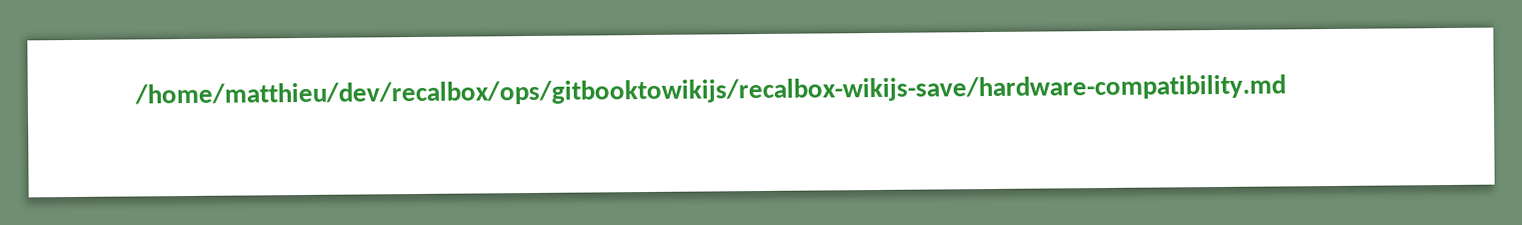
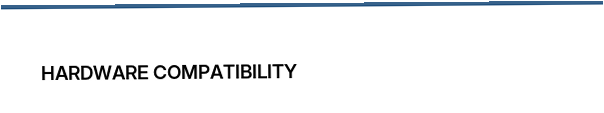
[134,74,1286,108] /home/matthieu/dev/recalbox/ops/gitbooktowikijs/recalbox-wikijs-save/hardware-compatibility.md -> [41,64,299,81] HARDWARE COMPATIBILITY

